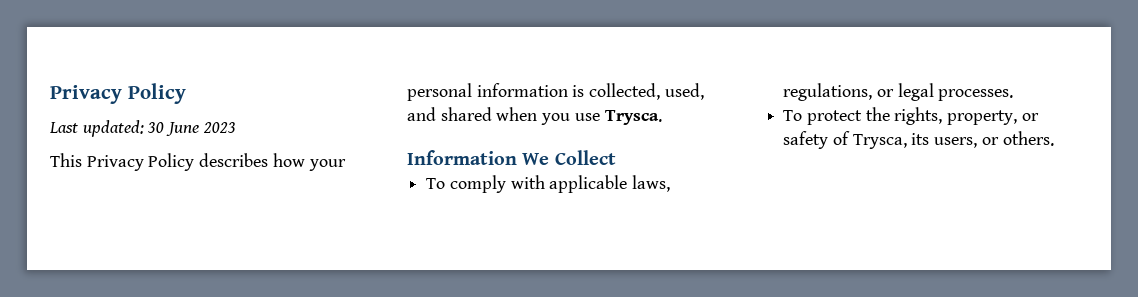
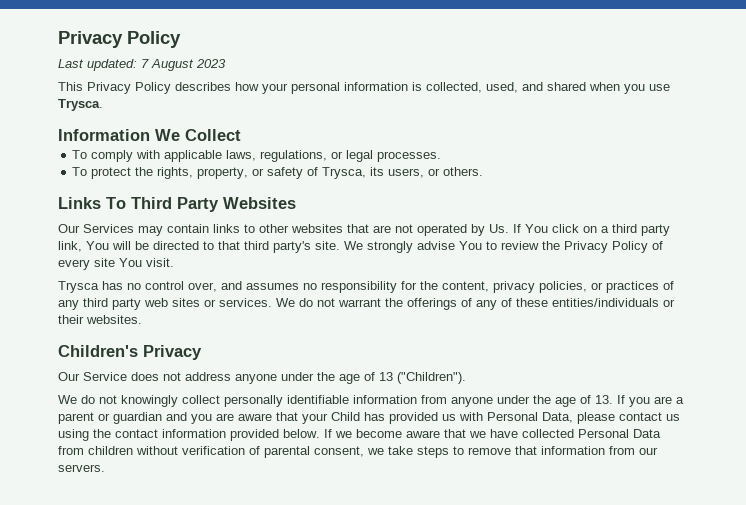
[147,122,200,136] 30 June -> [141,59,194,71] 7 August
(1054, 138) none -> [58,197,296,212] [58,224,670,236] [58,241,663,253] [58,258,174,270] [58,281,674,293] [58,298,675,310] [58,315,142,324] [58,345,202,360] [58,372,466,384] [58,395,684,407] [58,412,680,424] [58,429,661,441] [58,446,658,458] [58,464,105,472] // Links To Third Party Websites // Our Services may contain links to other websites that are not operated by Us. If You click on a third party link, You will be directed to that third party's site. We strongly advise You to review the Privacy Policy of every site You visit. // Trysca has no control over, and assumes no responsibility for the content, privacy policies, or practices of any third party web sites or services. We do not warrant the offerings of any of these entities/individuals or their websites. // Children's Privacy // Our Service does not address anyone under the age of 13 ("Children"). // We do not knowingly collect personally identifiable information from anyone under the age of 13. If you are a parent or guardian and you are aware that your Child has provided us with Personal Data, please contact us using the contact information provided below. If we become aware that we have collected Personal Data from children without verification of parental consent, we take steps to remove that information from our servers.

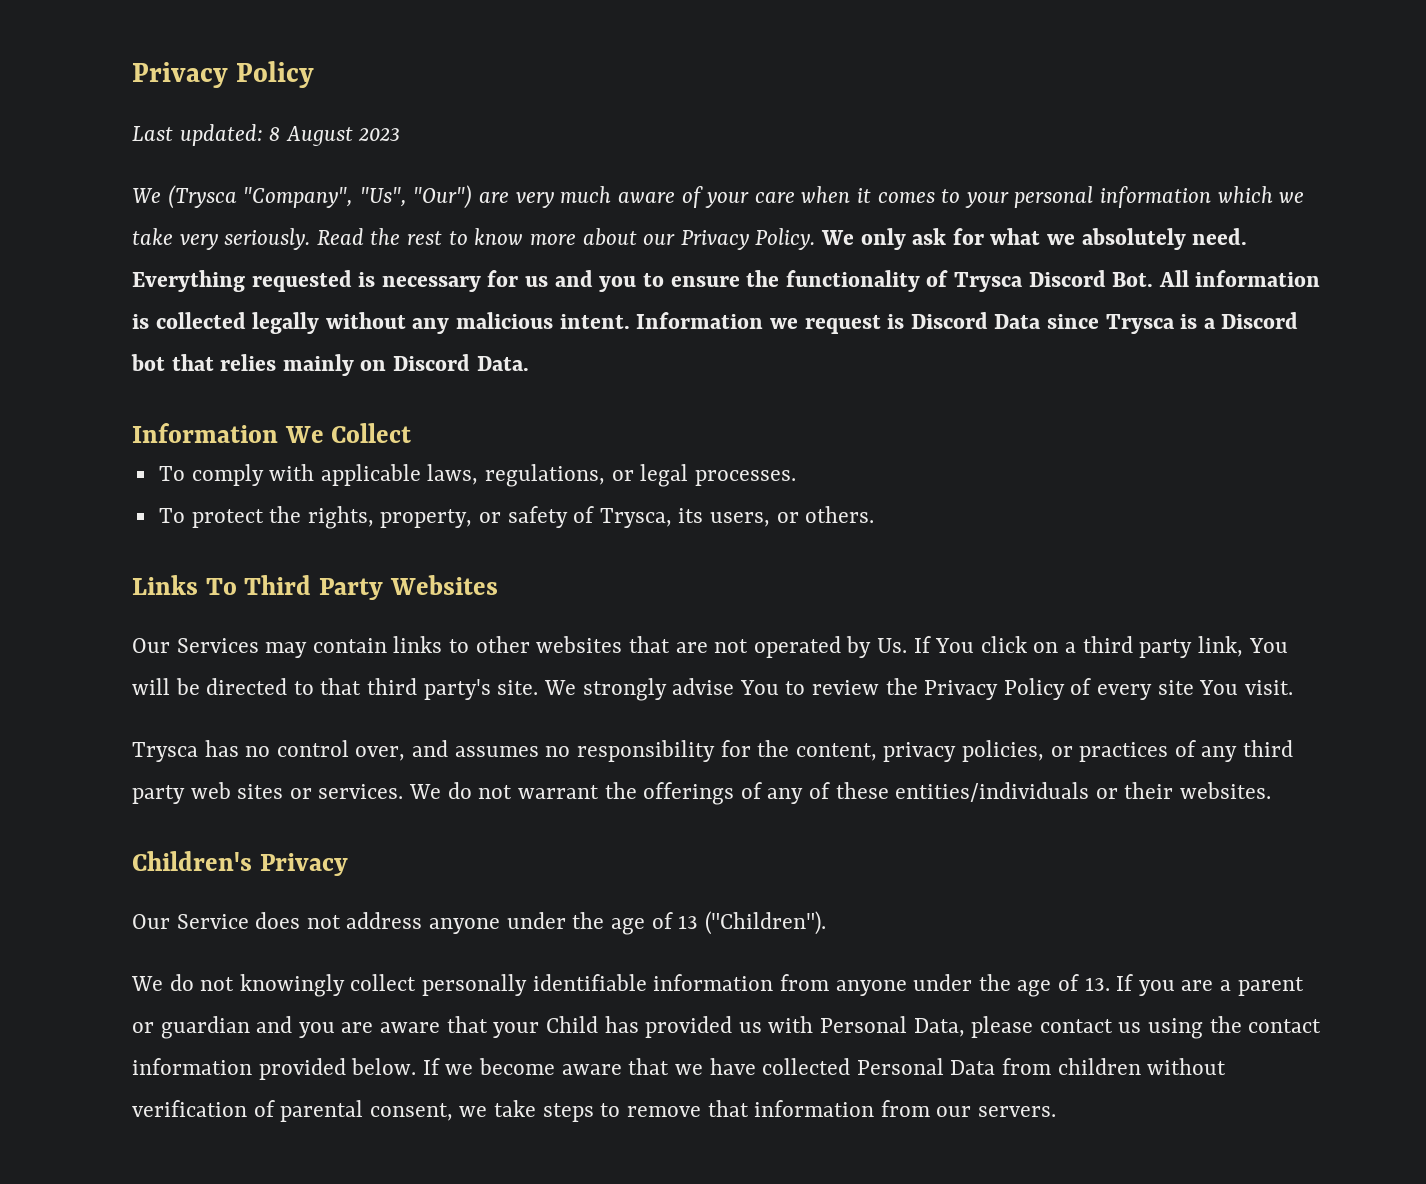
[141,59,149,68] 7 -> [269,127,281,141] 8
[58,82,670,94] [58,99,103,111] This Privacy Policy describes how your personal information is collected, used, and shared when you use Trysca. -> [132,185,1305,209] [132,228,1248,250] [132,270,1321,292] [132,312,1299,334] [131,354,529,376] We (Trysca "Company", "Us", "Our") are very much aware of your care when it comes to your personal information which we take very seriously. Read the rest to know more about our Privacy Policy. We only ask for what we absolutely need. Everything requested is necessary for us and you to ensure the functionality of Trysca Discord Bot. All information is collected legally without any malicious intent. Information we request is Discord Data since Trysca is a Discord bot that relies mainly on Discord Data.

